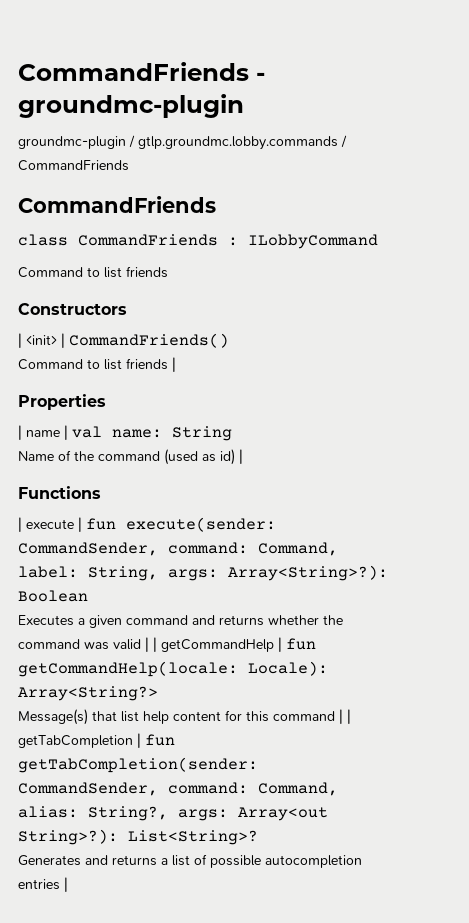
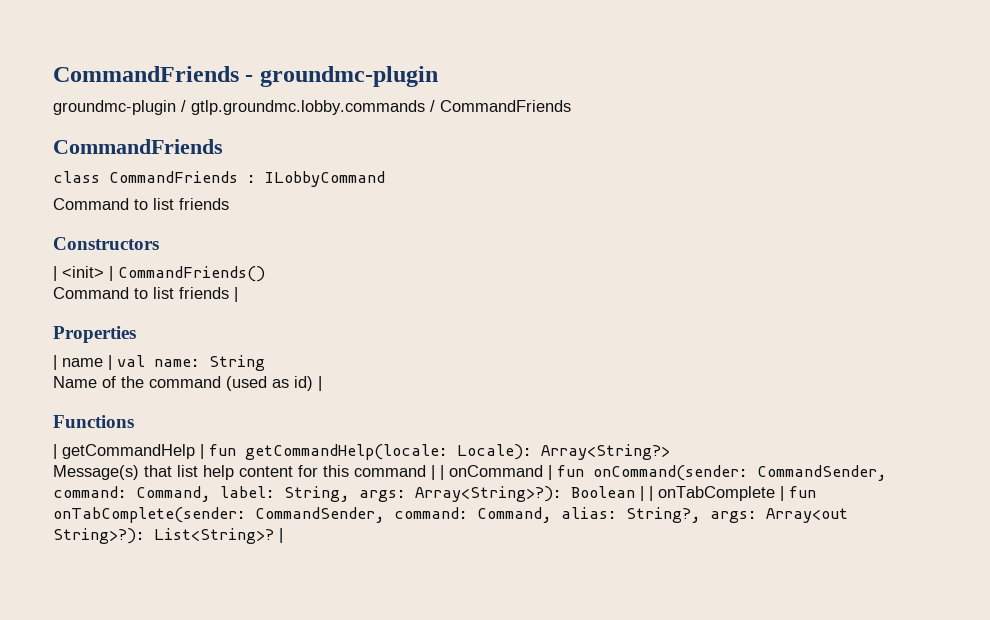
[26,517,276,532] [18,542,338,556] [18,565,388,581] [18,590,88,602] [18,615,343,628] [18,637,157,652] execute | fun execute(sender: CommandSender, command: Command, label: String, args: Array<String>?): Boolean // Executes a given command and returns whether the command was valid | | -> (57, 451) none
[18,733,175,748] [18,757,258,773] getTabCompletion | fun getTabCompletion(sender: -> [449,465,887,481] [53,486,816,502] [53,507,246,523] onCommand | fun onCommand(sender: CommandSender, command: Command, label: String, args: Array<String>?): Boolean | | onTabComplete | fun onTabComplete(sender:
[18,854,362,868] [18,879,60,890] // Generates and returns a list of possible autocompletion entries -> (274, 536) none

